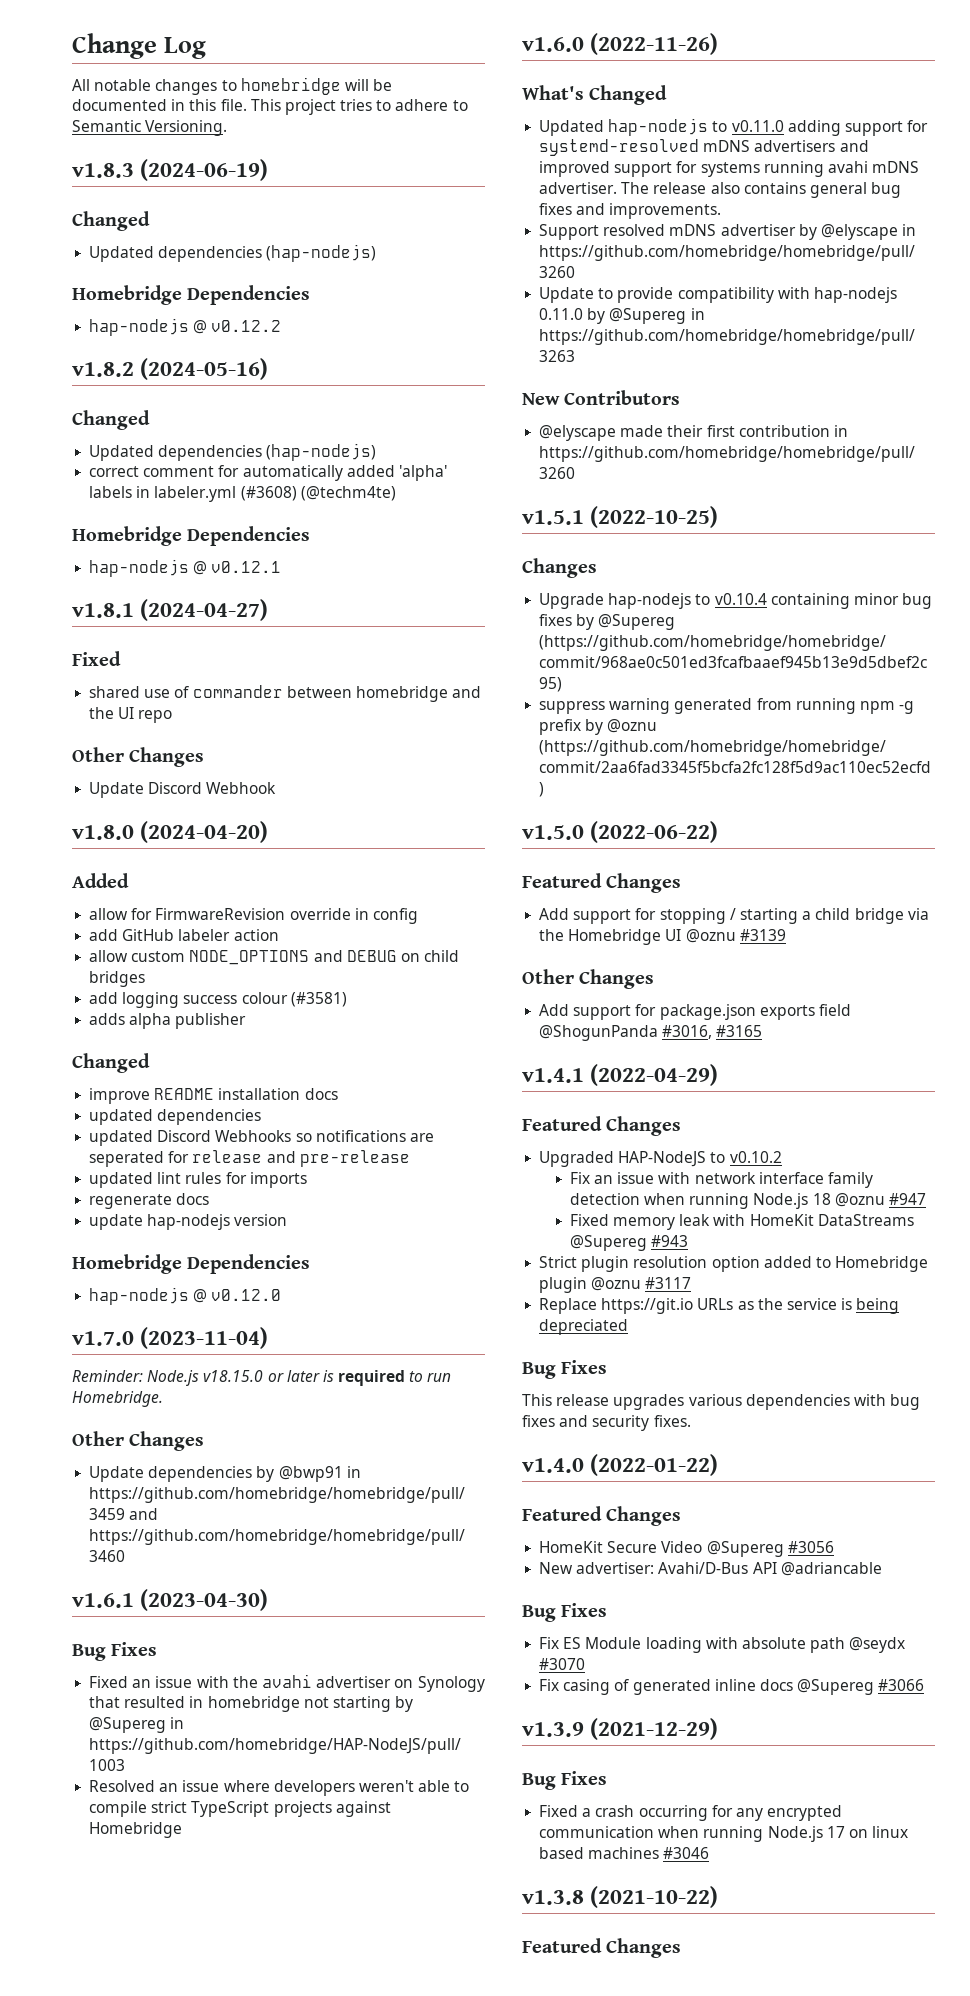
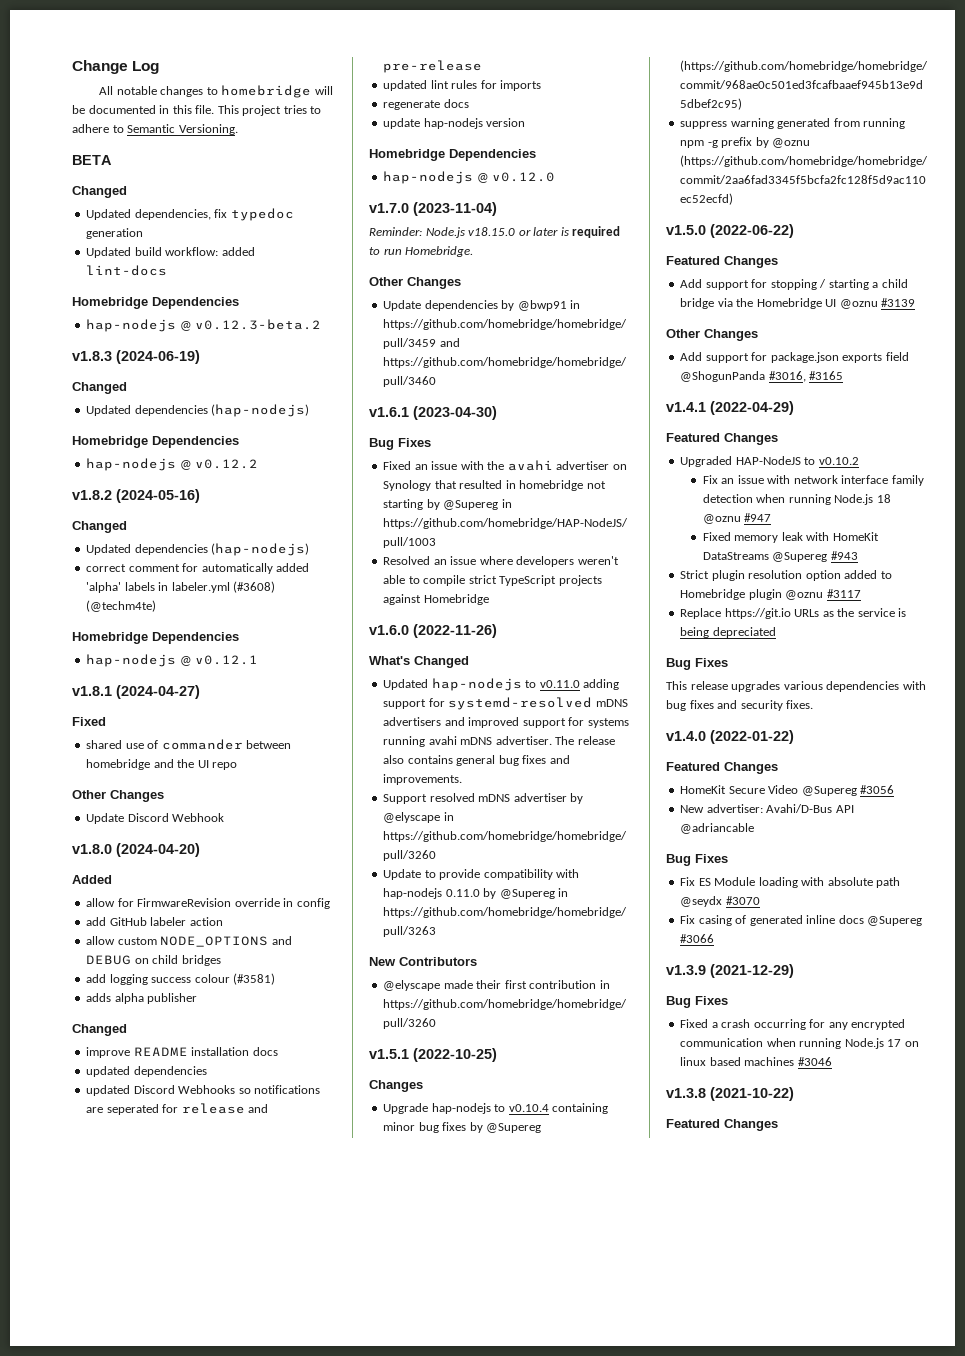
(228, 128) none -> [72,155,112,165] [72,186,127,198] [86,208,294,221] [86,228,144,239] [86,247,255,258] [86,265,168,276] [72,297,239,309] [86,319,322,332] // BETA // Changed // Updated dependencies, fix typedoc generation // Updated build workflow: added lint-docs // Homebridge Dependencies // hap-nodejs @ v0.12.3-beta.2

